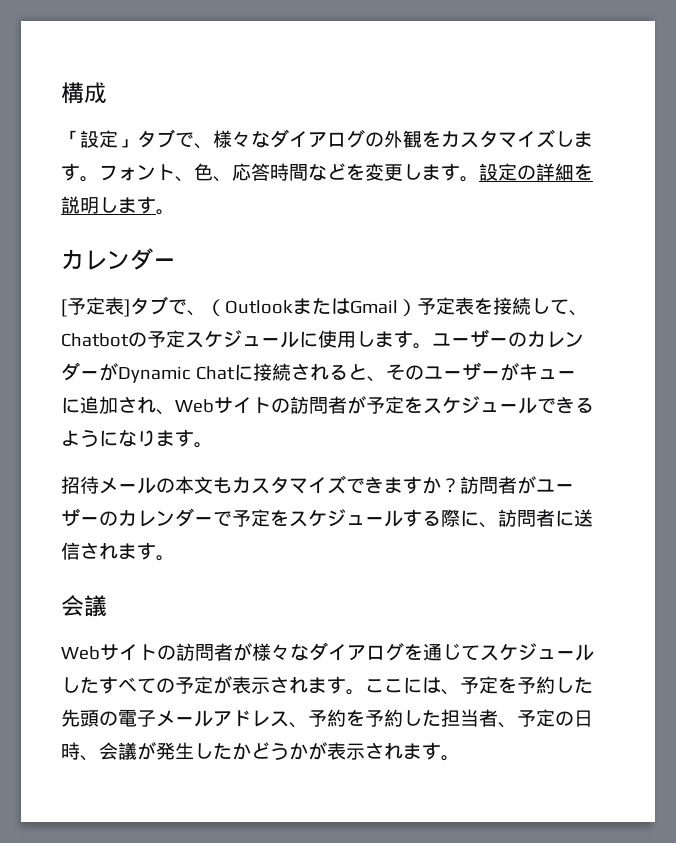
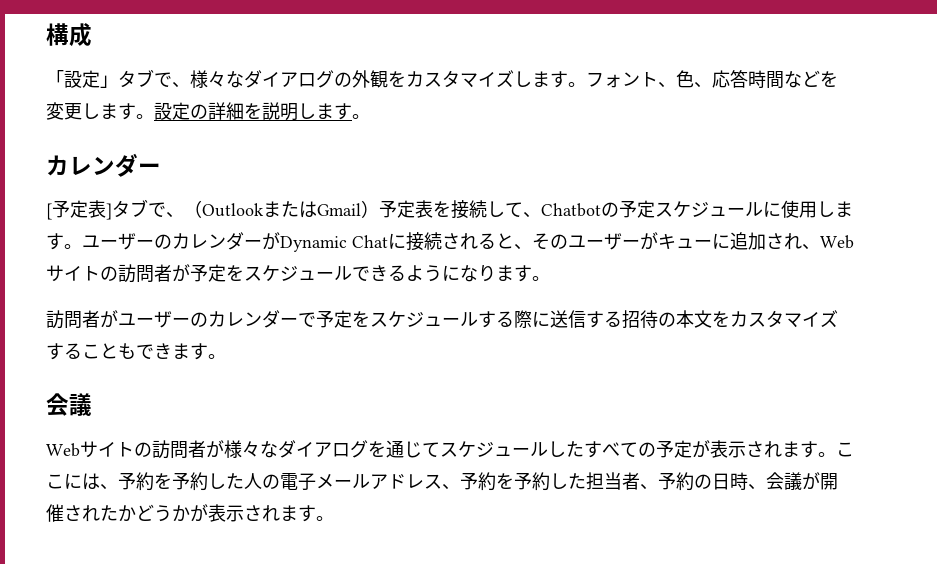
[61,475,460,494] 招待メールの本文もカスタマイズできますか？ -> (550, 278) none
[479,509,593,528] [61,542,118,560] 、訪問者に送信され -> [550,310,838,329] [46,343,172,360] 送信する招待の本文をカスタマイズすることもでき
[479,676,593,694] [61,709,99,727] 定を予約した先頭 -> [136,472,262,491] 約を予約した人
[536,709,555,727] 定 -> [676,472,694,491] 約
[156,742,213,760] 発生し -> [820,473,838,490] [46,504,100,522] 開催され

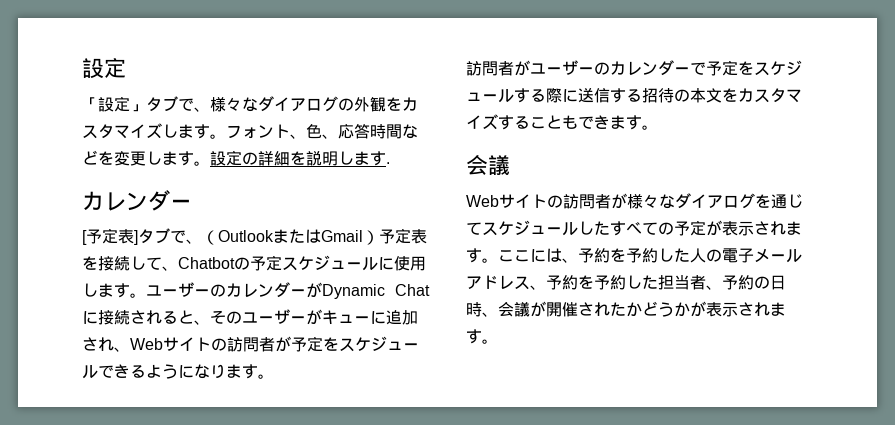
[46,23,92,47] 構成 -> [82,58,126,79] 設定
[352,114,370,119] 。 -> [386,162,390,164] .

